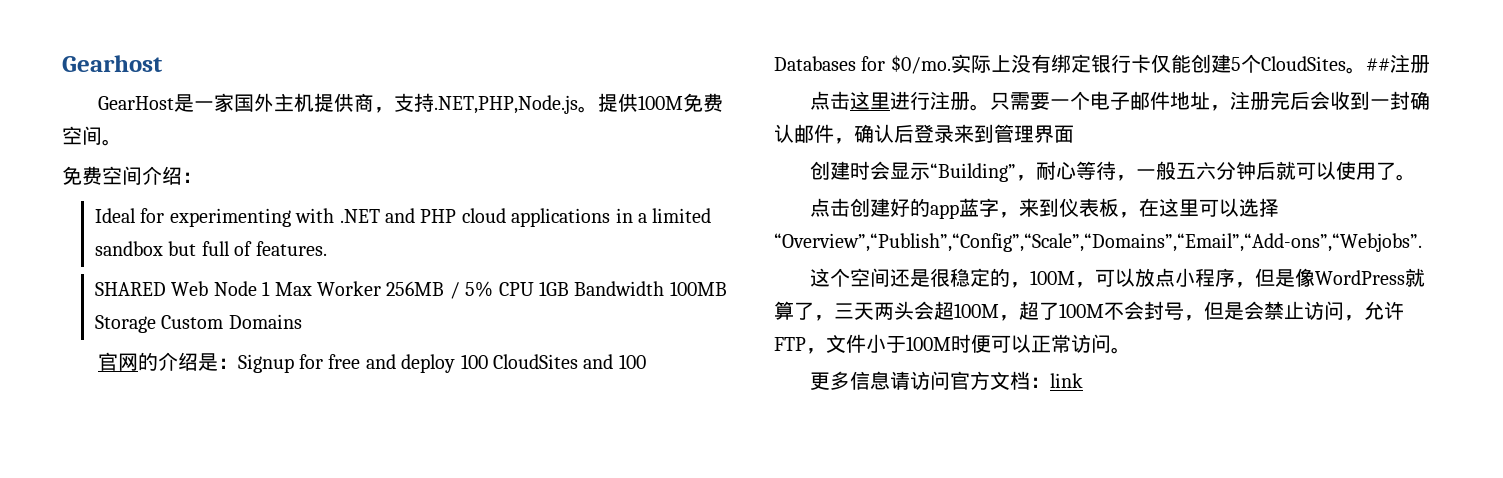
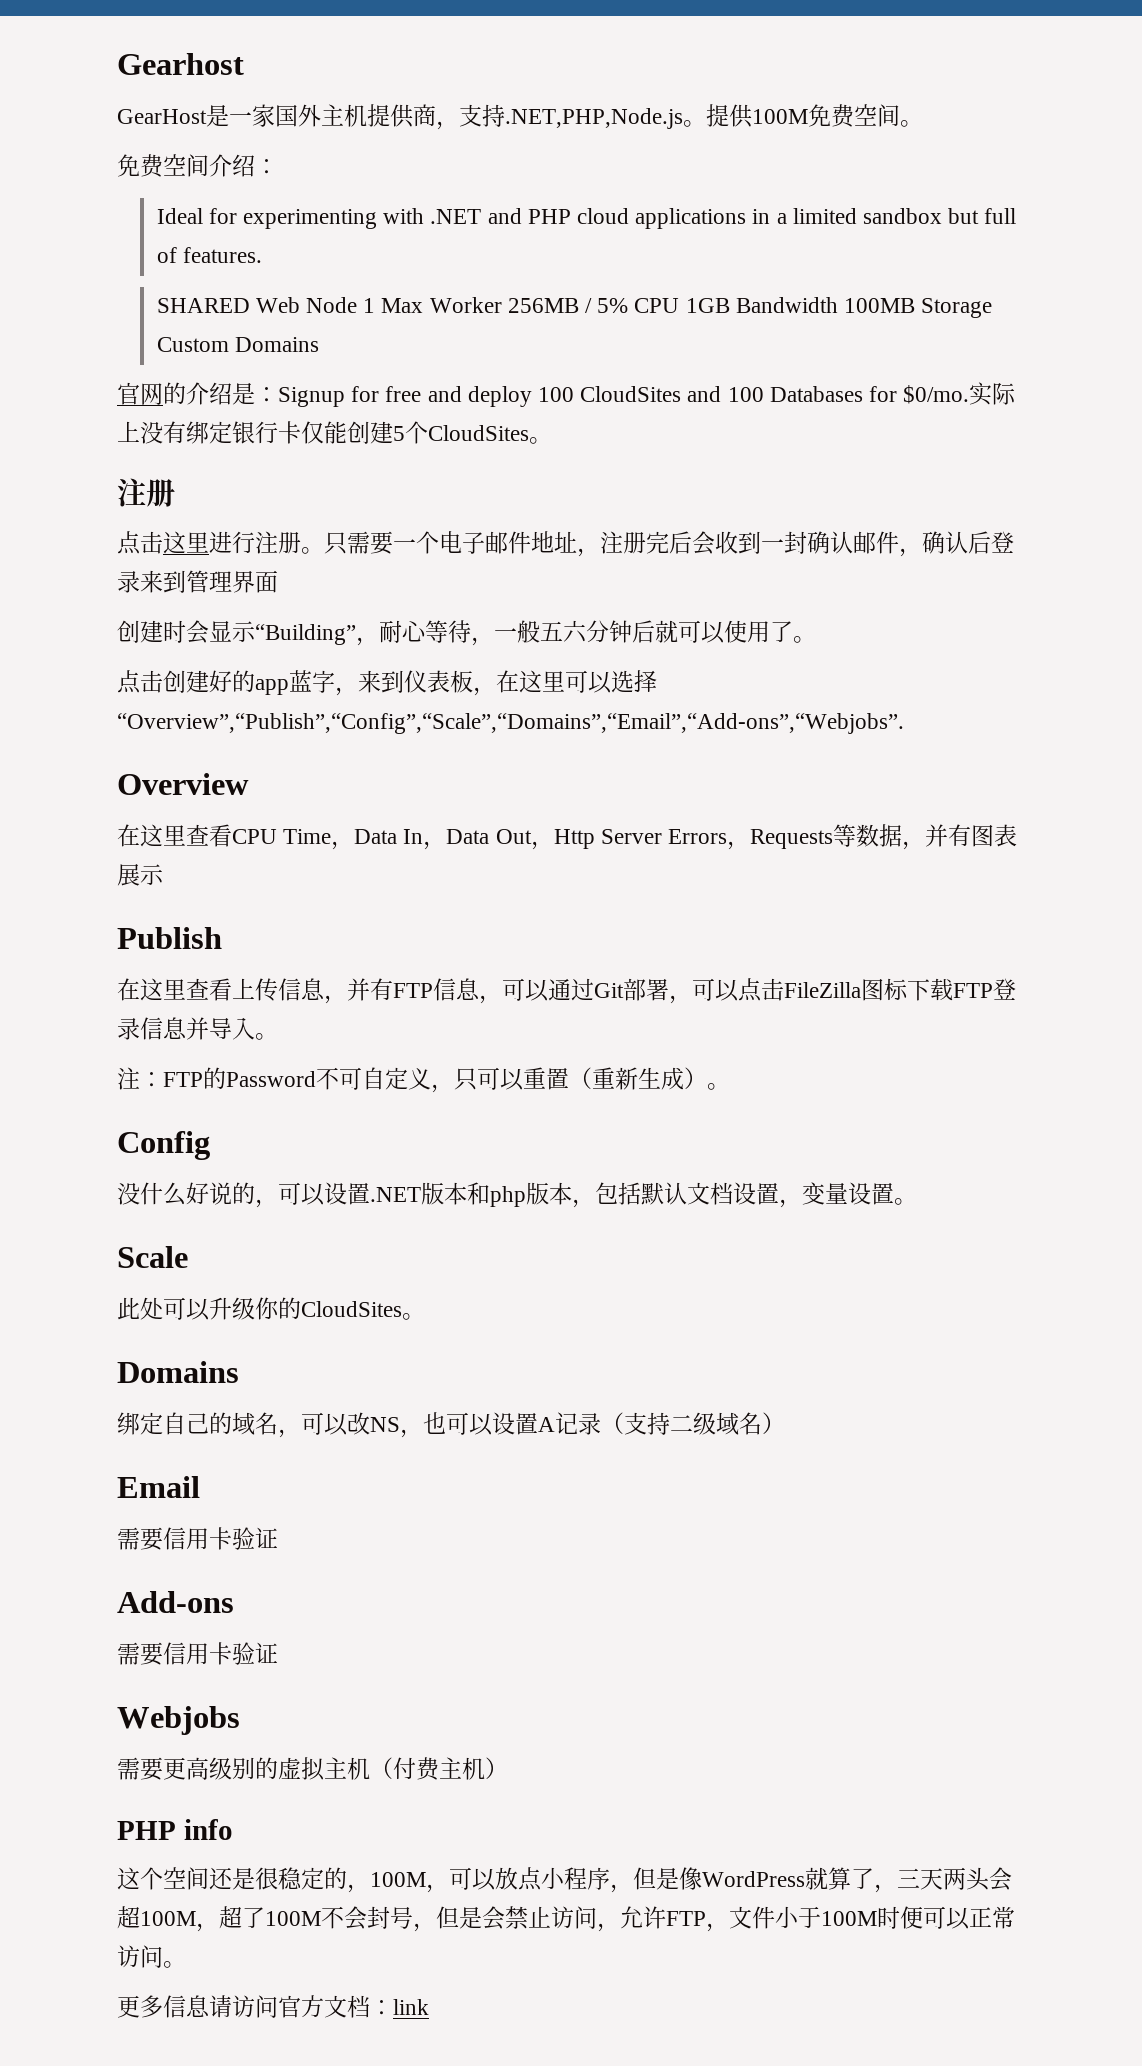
[1365,58,1390,71] ## -> (552, 440) //
(1422, 242) none -> [117,773,249,795] [117,824,1018,850] [117,864,164,886] [117,927,222,949] [117,978,1016,1004] [117,1017,278,1040] [117,1067,730,1093] [117,1131,210,1160] [117,1182,917,1208] [117,1246,188,1268] [117,1297,425,1321] [117,1361,239,1383] [117,1412,785,1438] [117,1476,200,1498] [117,1527,278,1551] [117,1591,234,1613] [117,1642,278,1666] [117,1706,240,1735] [117,1757,508,1781] [117,1819,233,1840] // Overview // 在这里查看CPU Time，Data In，Data Out，Http Server Errors，Requests等数据，并有图表展示 // Publish // 在这里查看上传信息，并有FTP信息，可以通过Git部署，可以点击FileZilla图标下载FTP登录信息并导入。 // 注：FTP的Password不可自定义，只可以重置（重新生成）。 // Config // 没什么好说的，可以设置.NET版本和php版本，包括默认文档设置，变量设置。 // Scale // 此处可以升级你的CloudSites。 // Domains // 绑定自己的域名，可以改NS，也可以设置A记录（支持二级域名） // Email // 需要信用卡验证 // Add-ons // 需要信用卡验证 // Webjobs // 需要更高级别的虚拟主机（付费主机） // PHP info

